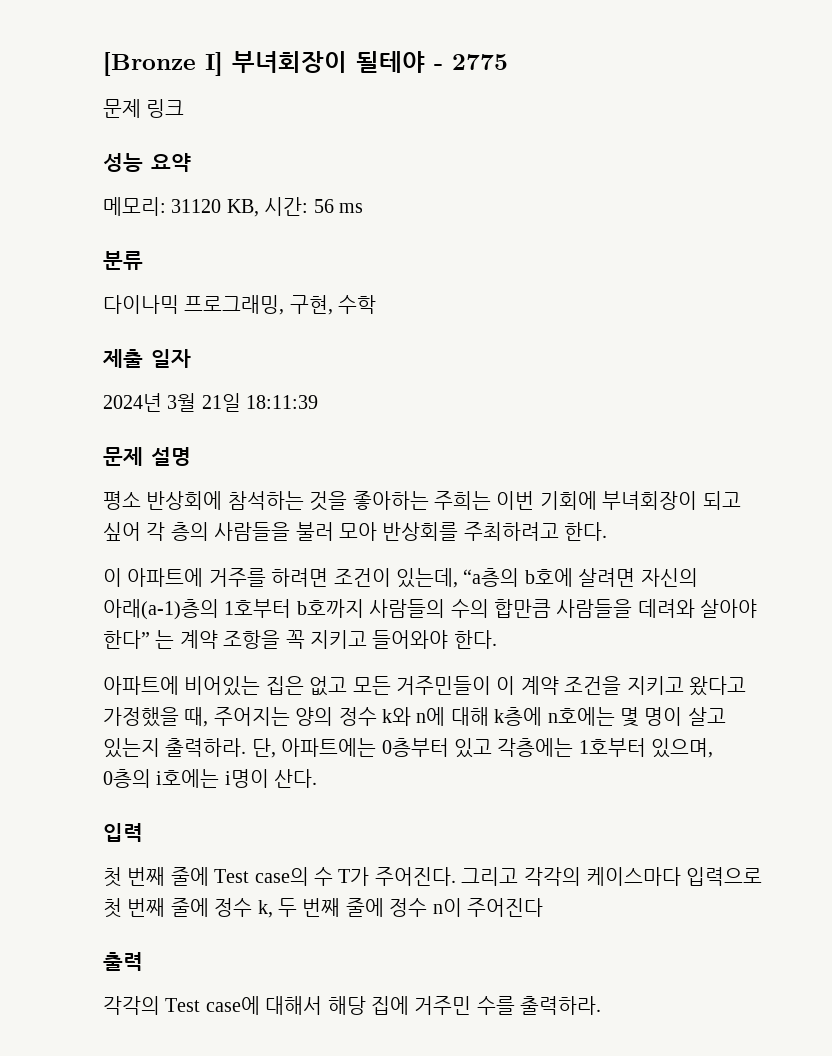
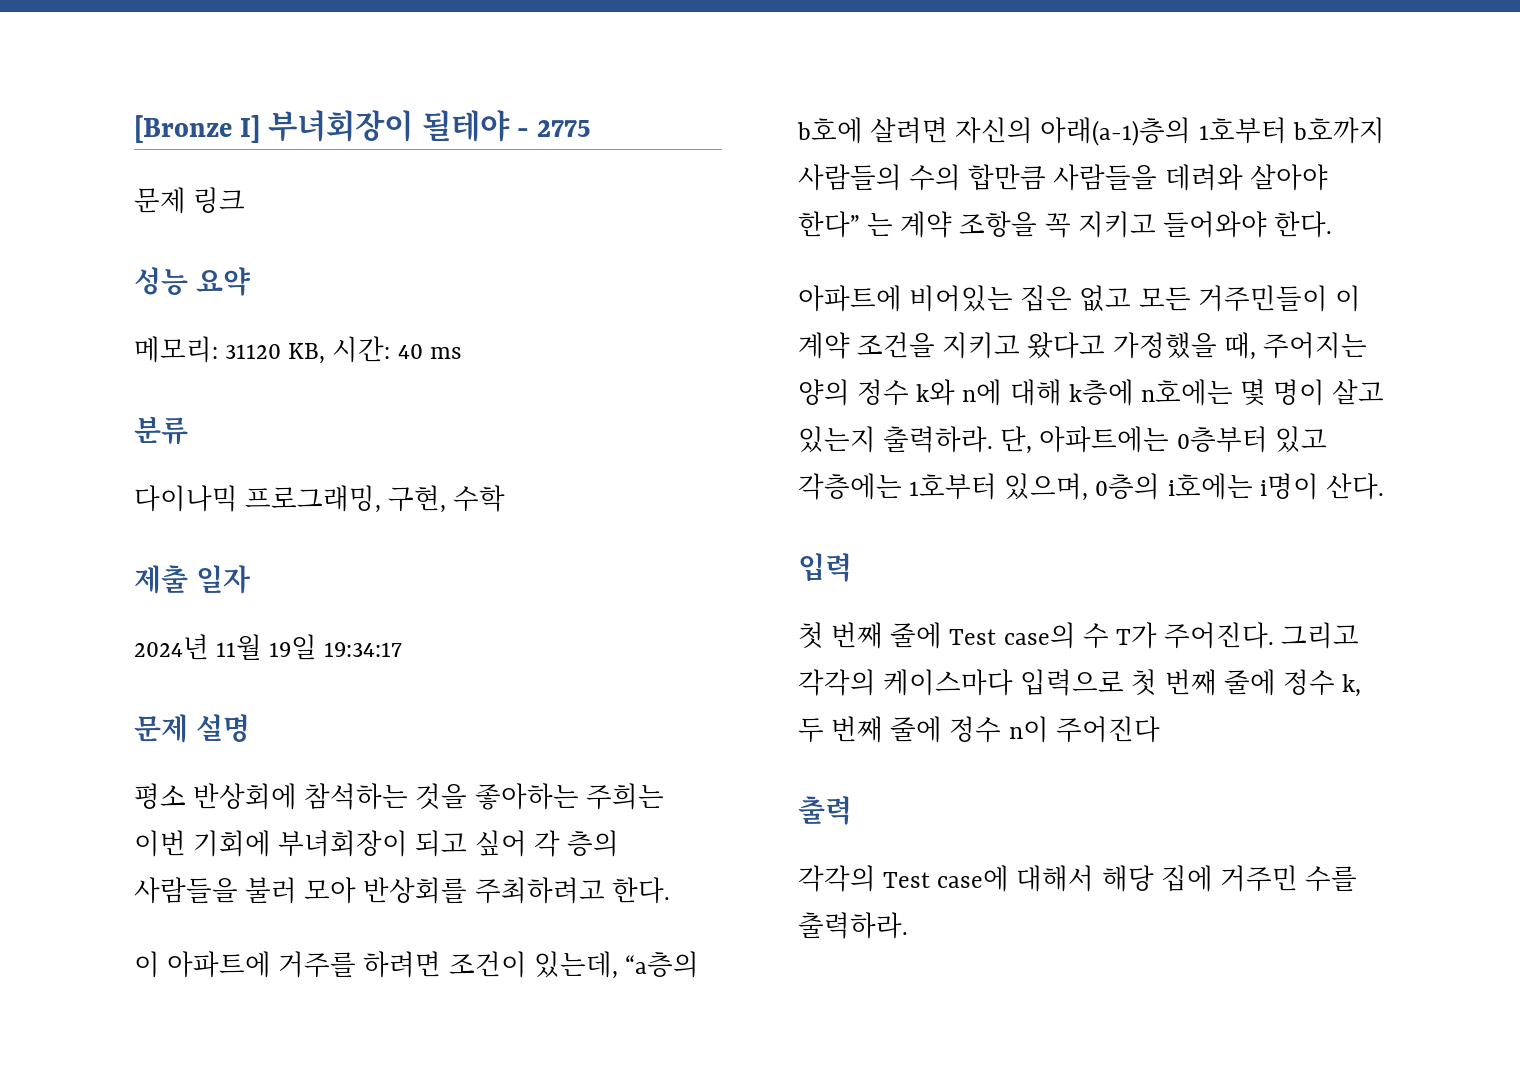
[313,199,334,213] 56 -> [397,344,423,359] 40
[167,393,319,412] 3월 21일 18:11:39 -> [216,634,403,660] 11월 19일 19:34:17

